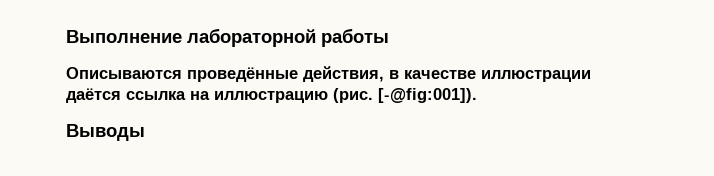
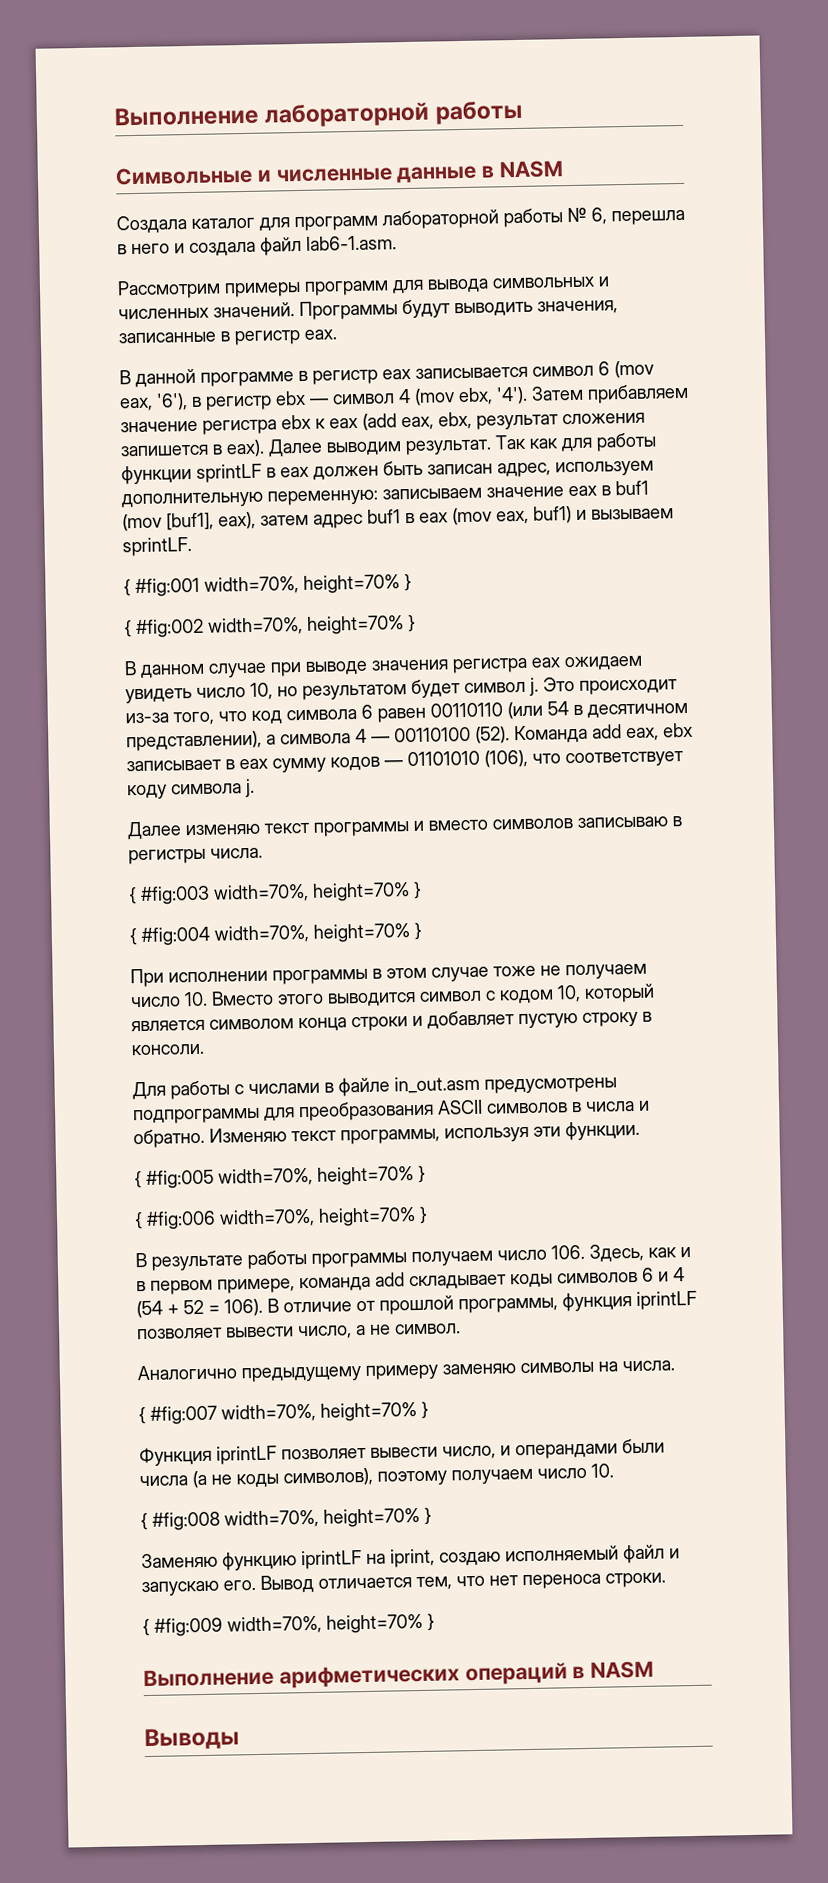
[66,66,591,82] [66,88,477,103] Описываются проведённые действия, в качестве иллюстрации даётся ссылка на иллюстрацию (рис. [-@fig:001]). -> [115,160,565,186] [116,207,685,234] [117,235,397,257] [117,276,610,300] [118,299,618,320] [118,329,337,346] [119,360,654,388] [119,383,689,412] [120,411,645,435] [120,432,657,458] [121,460,654,485] [121,480,649,509] [122,506,674,532] [122,537,192,557] [123,573,412,598] [124,614,416,639] [124,655,643,678] [125,677,678,704] [125,701,688,726] [126,722,693,752] [126,749,684,773] [127,778,255,800] [127,816,682,840] [128,847,263,865] [128,881,422,905] [129,922,422,946] [130,963,647,988] [130,983,655,1008] [131,1010,652,1032] [131,1043,205,1056] [132,1075,617,1100] [133,1099,650,1125] [133,1120,640,1149] [134,1165,426,1189] [134,1206,428,1230] [135,1243,691,1271] [136,1267,685,1295] [136,1290,697,1319] [137,1323,461,1340] [137,1360,675,1383] [138,1401,429,1425] [139,1438,665,1467] [139,1463,614,1489] [140,1507,432,1531] [141,1544,680,1571] [141,1572,666,1597] [142,1613,435,1637] [143,1660,655,1689] Символьные и численные данные в NASM // Создала каталог для программ лабораторной работы № 6, перешла в него и создала файл lab6-1.asm. // Рассмотрим примеры программ для вывода символьных и численных значений. Программы будут выводить значения, записанные в регистр eax. // В данной программе в регистр eax записывается символ 6 (mov eax, '6'), в регистр ebx — символ 4 (mov ebx, '4'). Затем прибавляем значение регистра ebx к eax (add eax, ebx, результат сложения запишется в eax). Далее выводим результат. Так как для работы функции sprintLF в eax должен быть записан адрес, используем дополнительную переменную: записываем значение eax в buf1 (mov [buf1], eax), затем адрес buf1 в eax (mov eax, buf1) и вызываем sprintLF. // { #fig:001 width=70%, height=70% } // { #fig:002 width=70%, height=70% } // В данном случае при выводе значения регистра eax ожидаем увидеть число 10, но результатом будет символ j. Это происходит из-за того, что код символа 6 равен 00110110 (или 54 в десятичном представлении), а символа 4 — 00110100 (52). Команда add eax, ebx записывает в eax сумму кодов — 01101010 (106), что соответствует коду символа j. // Далее изменяю текст программы и вместо символов записываю в регистры числа. // { #fig:003 width=70%, height=70% } // { #fig:004 width=70%, height=70% } // При исполнении программы в этом случае тоже не получаем число 10. Вместо этого выводится символ с кодом 10, который является символом конца строки и добавляет пустую строку в консоли. // Для работы с числами в файле in_out.asm предусмотрены подпрограммы для преобразования ASCII символов в числа и обратно. Изменяю текст программы, используя эти функции. // { #fig:005 width=70%, height=70% } // { #fig:006 width=70%, height=70% } // В результате работы программы получаем число 106. Здесь, как и в первом примере, команда add складывает коды символов 6 и 4 (54 + 52 = 106). В отличие от прошлой программы, функция iprintLF позволяет вывести число, а не символ. // Аналогично предыдущему примеру заменяю символы на числа. // { #fig:007 width=70%, height=70% } // Функция iprintLF позволяет вывести число, и операндами были числа (а не коды символов), поэтому получаем число 10. // { #fig:008 width=70%, height=70% } // Заменяю функцию iprintLF на iprint, создаю исполняемый файл и запускаю его. Вывод отличается тем, что нет переноса строки. // { #fig:009 width=70%, height=70% } // Выполнение арифметических операций в NASM

